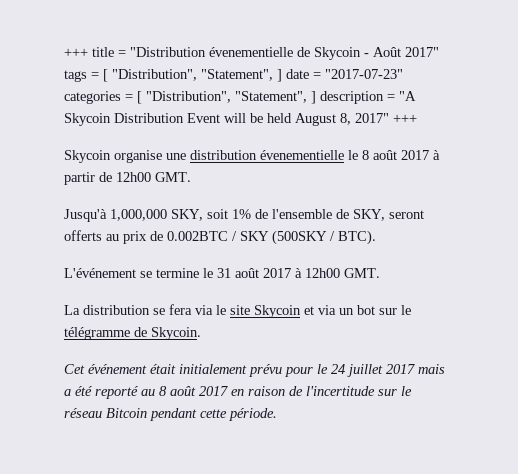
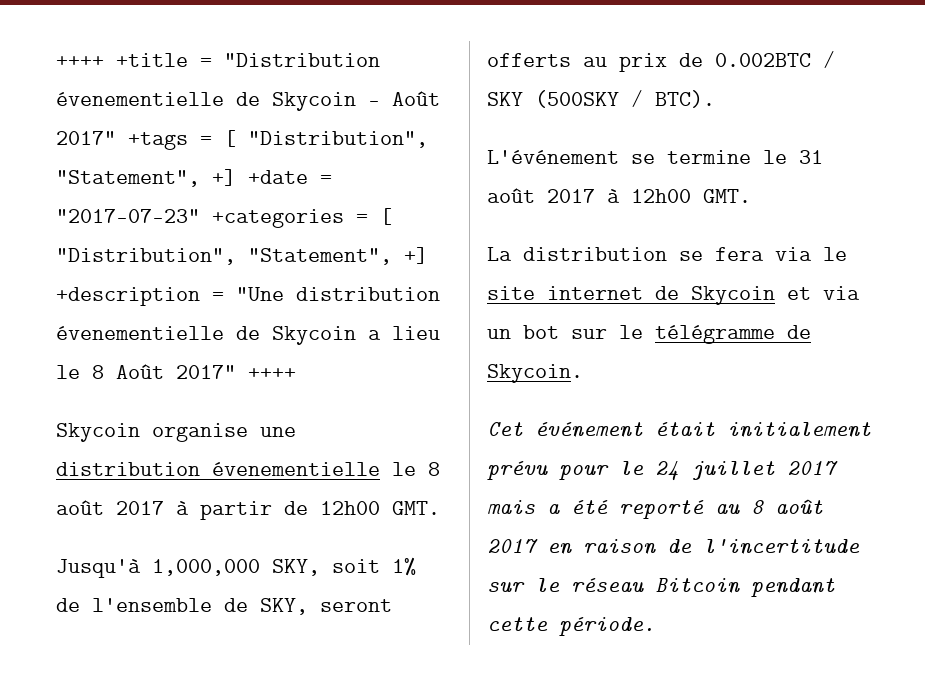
[64,47,114,57] +++ title -> [56,53,188,67] ++++ +title
[64,69,309,82] tags = [ "Distribution", "Statement", ] date -> [128,130,428,150] [56,169,308,187] +tags = [ "Distribution", "Statement", +] +date
[64,91,416,104] [64,113,417,126] categories = [ "Distribution", "Statement", ] description = "A Skycoin Distribution Event will be held August 8, 2017" +++ -> [212,208,392,228] [56,247,428,265] [56,287,440,306] [56,326,440,345] [56,364,296,379] +categories = [ "Distribution", "Statement", +] +description = "Une distribution évenementielle de Skycoin a lieu le 8 Août 2017" ++++
(250, 310) none -> [547,286,679,300] internet de

